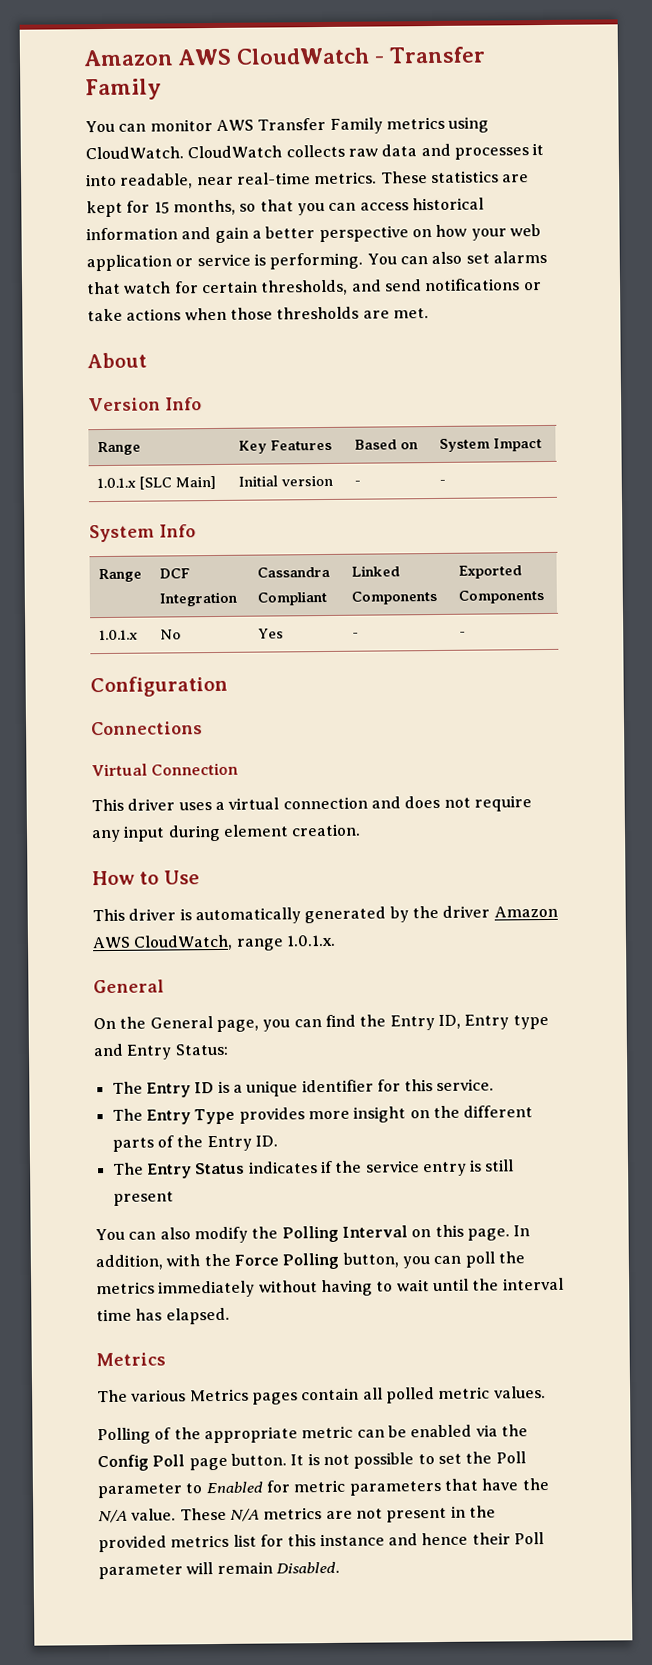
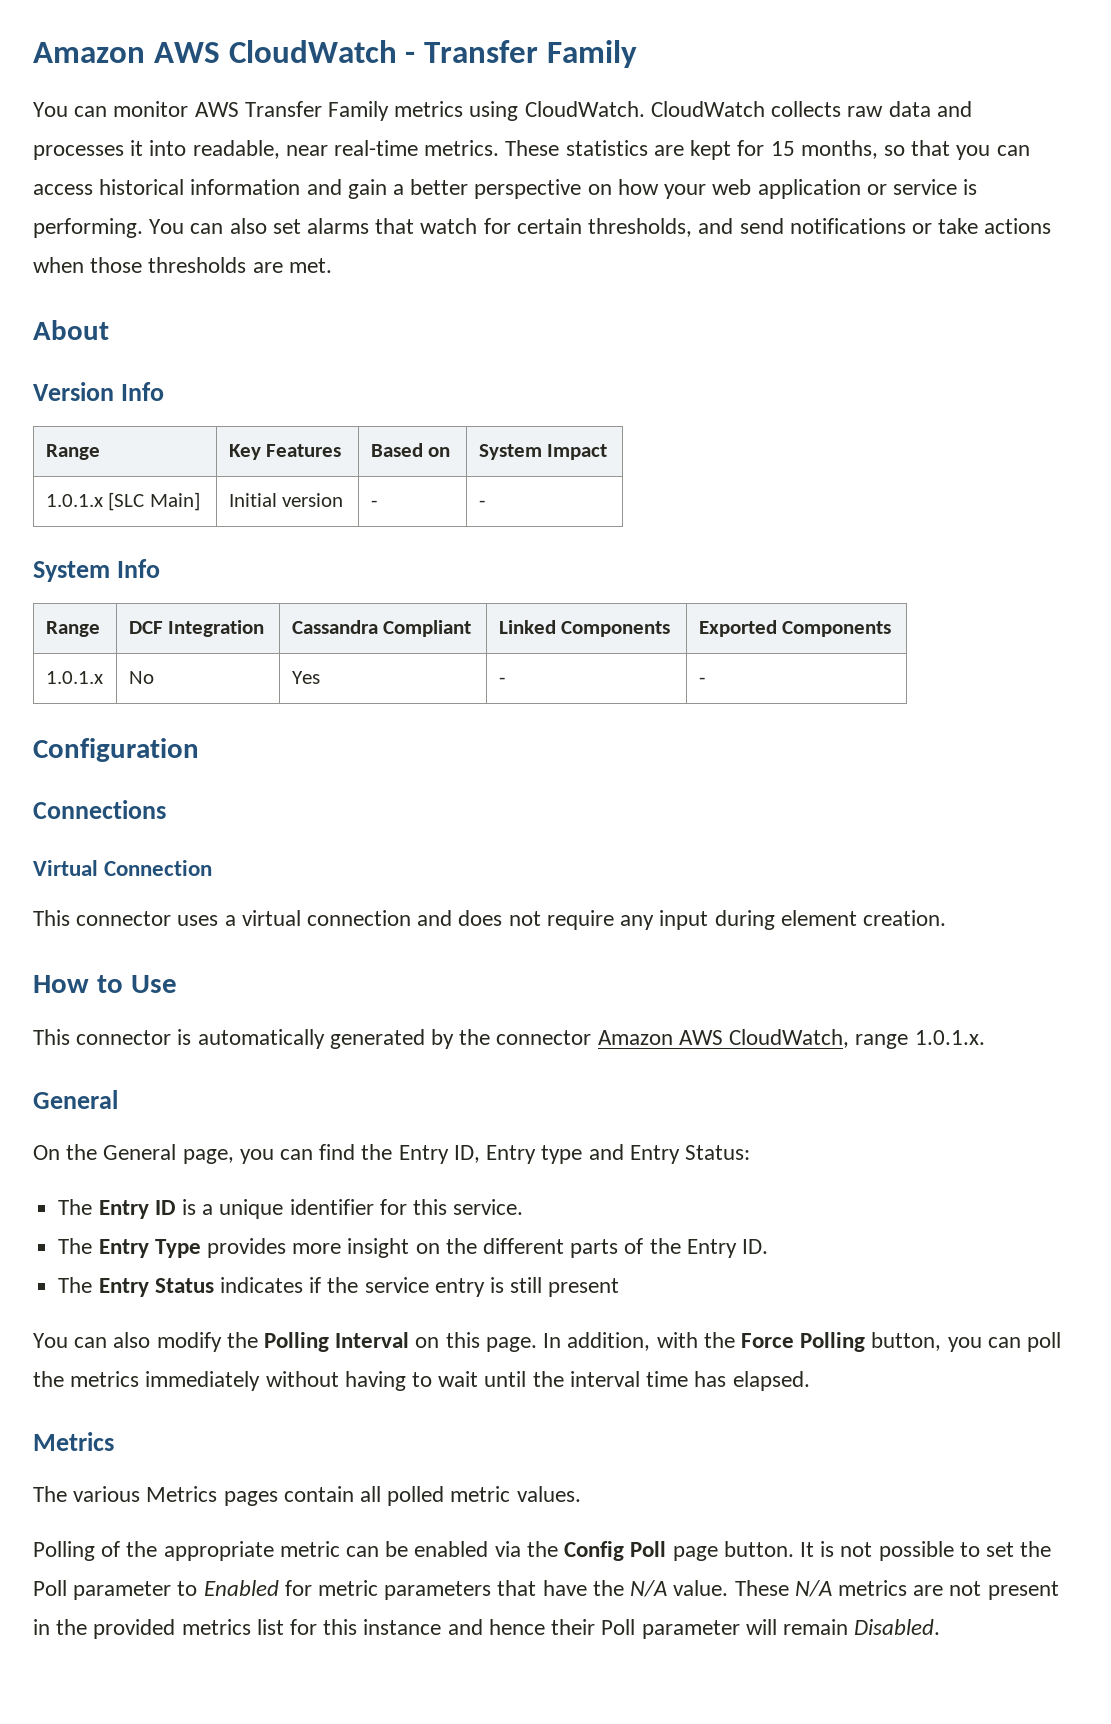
[127,798,176,811] driver -> [76,911,172,926] connector
[128,908,177,921] driver -> [76,1030,172,1045] connector
[442,905,491,918] driver -> [496,1030,592,1045] connector

